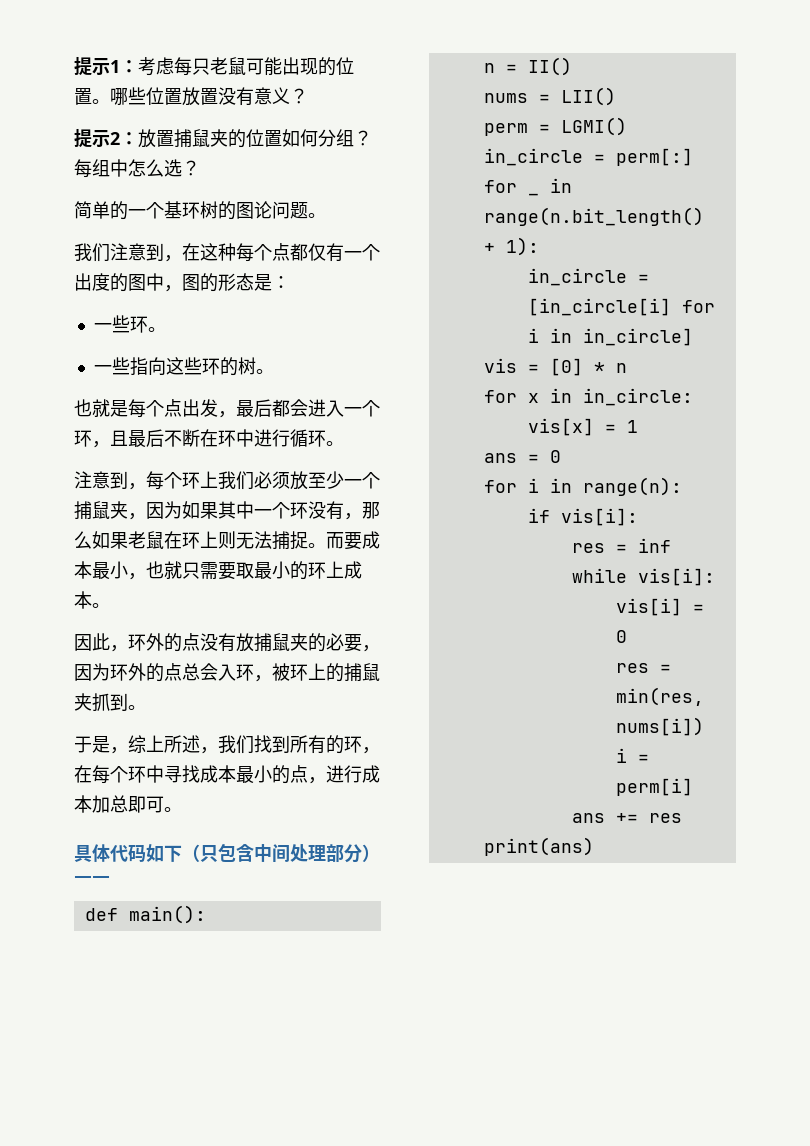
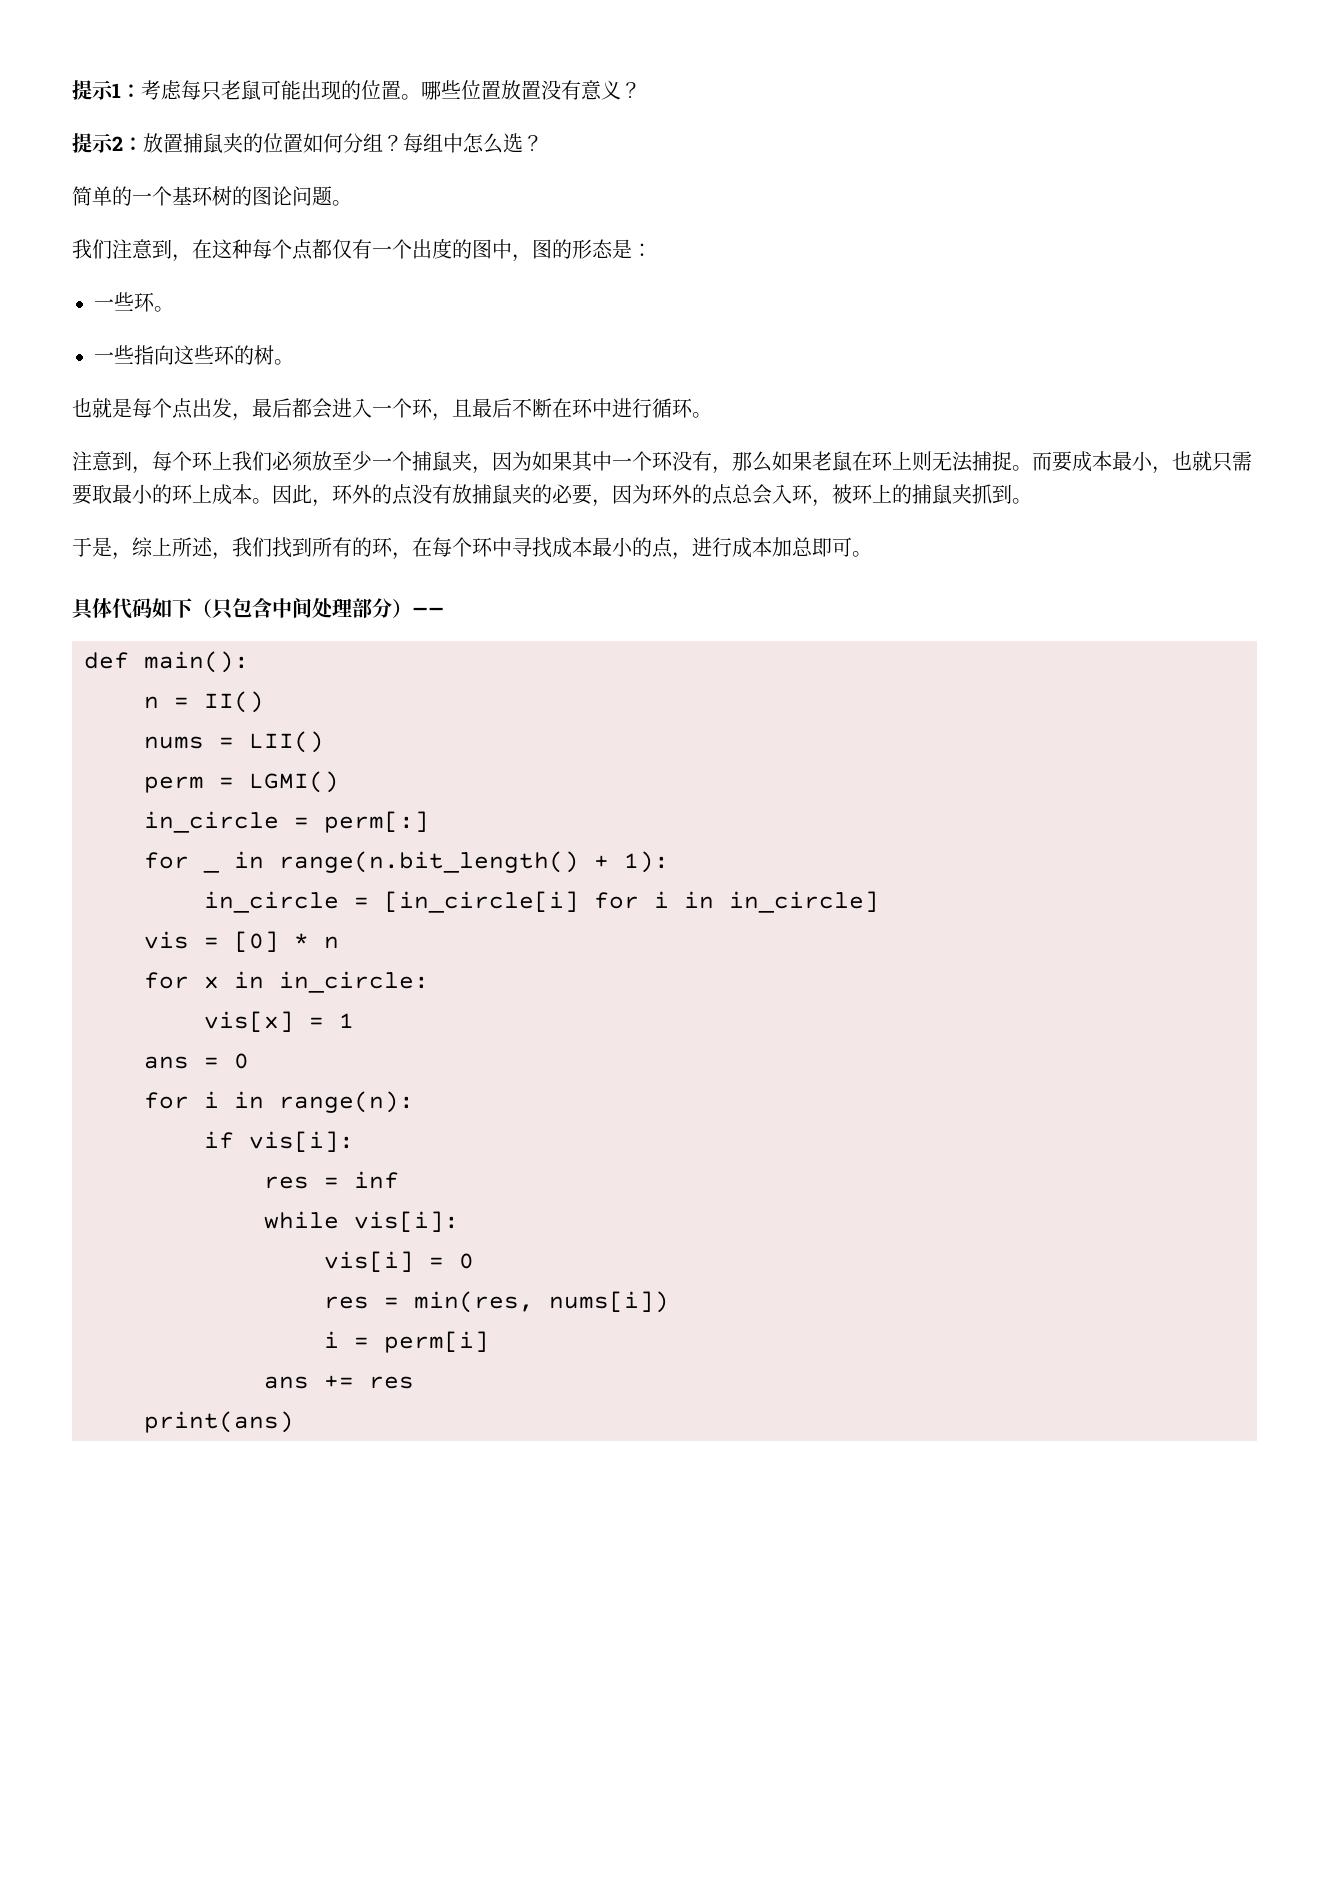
(110, 605) // -> (272, 501) none

